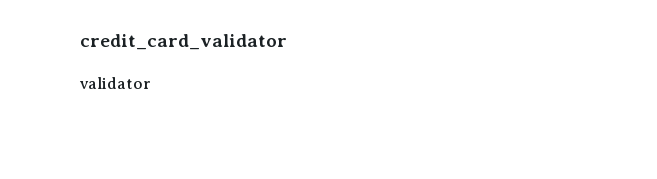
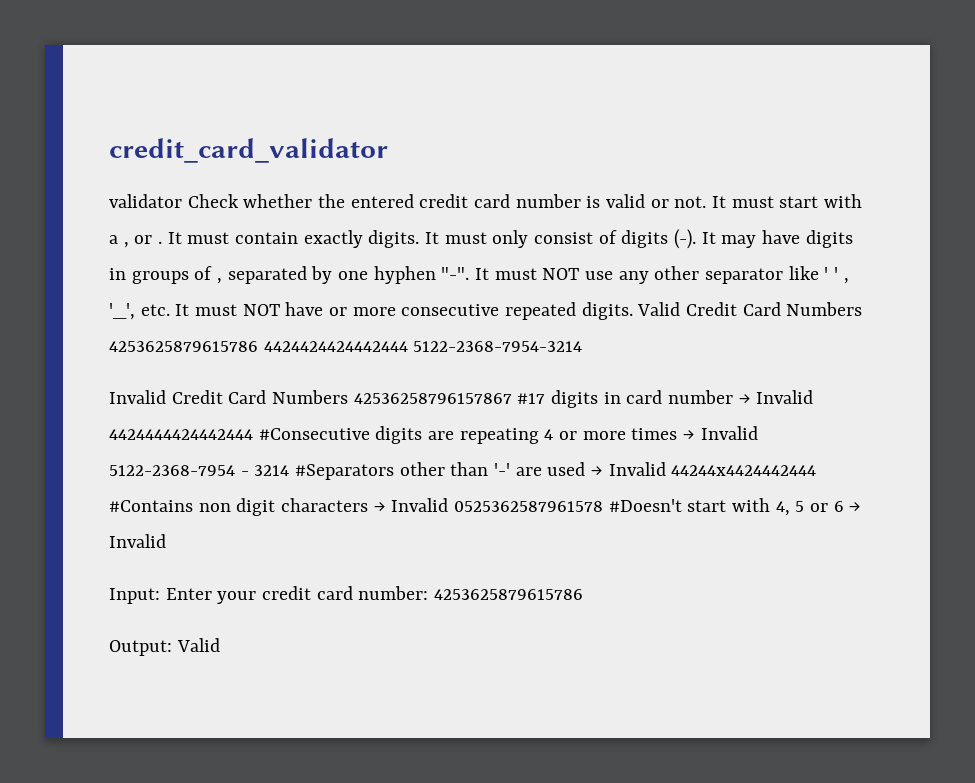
(151, 83) none -> [187,194,863,208] [109,229,853,249] [109,266,849,284] [109,302,863,320] [109,341,583,352] [109,390,814,408] [109,426,758,444] [109,462,817,480] [109,498,862,516] [109,534,166,548] [109,586,584,604] [109,638,220,656] Check whether the entered credit card number is valid or not. It must start with a , or . It must contain exactly digits. It must only consist of digits (-). It may have digits in groups of , separated by one hyphen "-". It must NOT use any other separator like ' ' , '_', etc. It must NOT have or more consecutive repeated digits. Valid Credit Card Numbers 4253625879615786 4424424424442444 5122-2368-7954-3214 // Invalid Credit Card Numbers 42536258796157867 #17 digits in card number → Invalid 4424444424442444 #Consecutive digits are repeating 4 or more times → Invalid 5122-2368-7954 - 3214 #Separators other than '-' are used → Invalid 44244x4424442444 #Contains non digit characters → Invalid 0525362587961578 #Doesn't start with 4, 5 or 6 → Invalid // Input: Enter your credit card number: 4253625879615786 // Output: Valid

